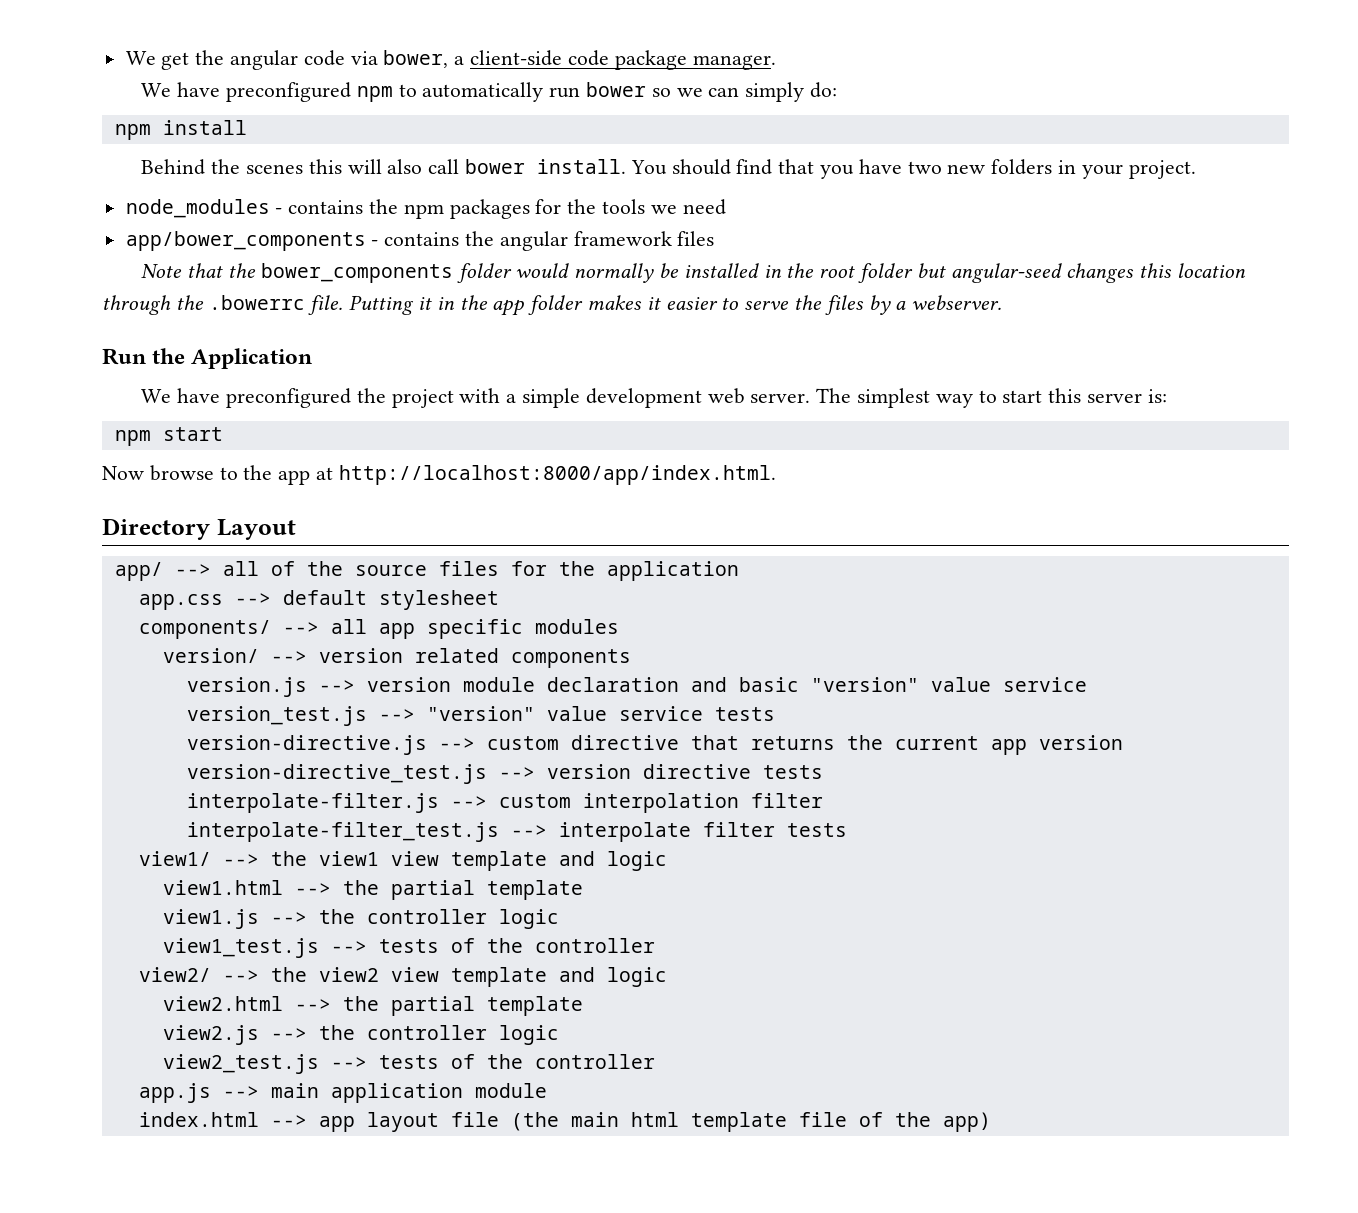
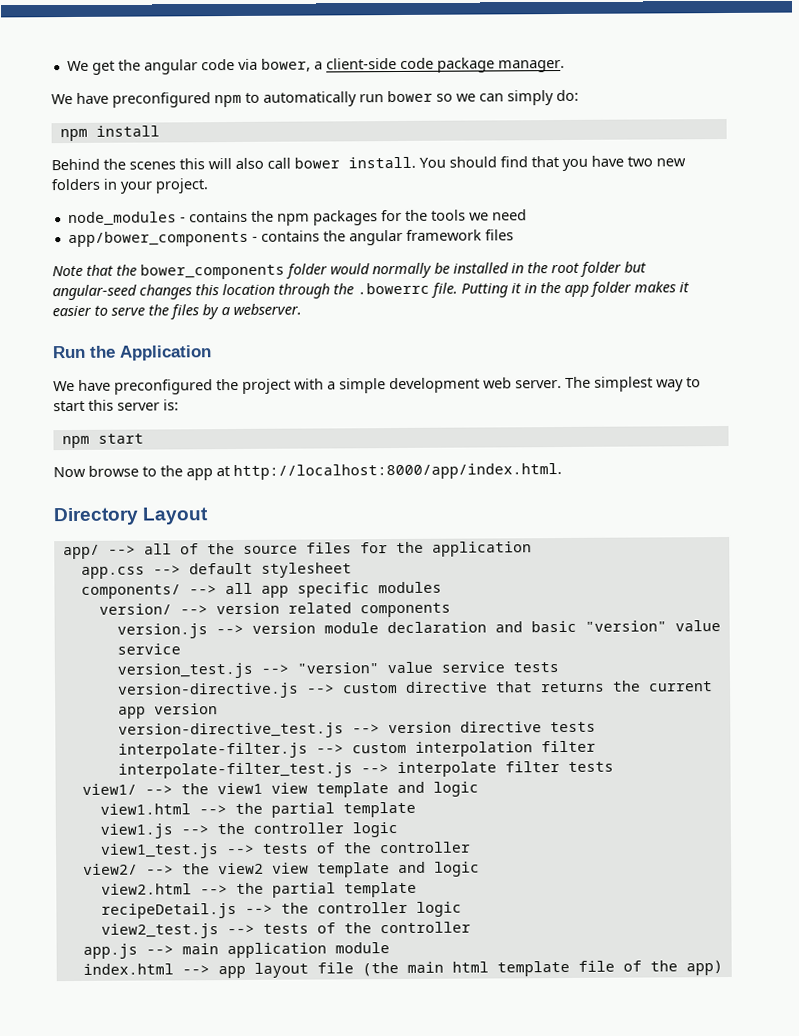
[162,1025,259,1045] view2.js -> [100,903,237,919] recipeDetail.js

